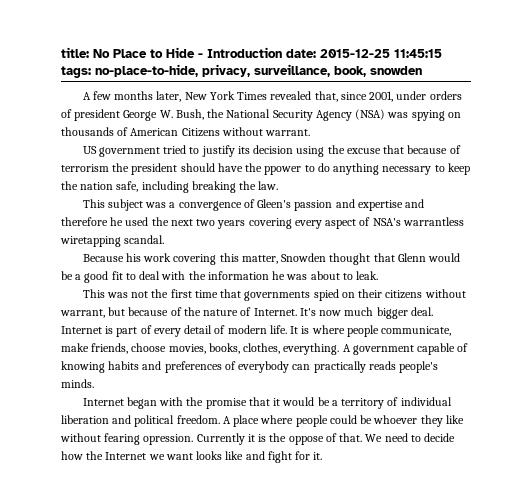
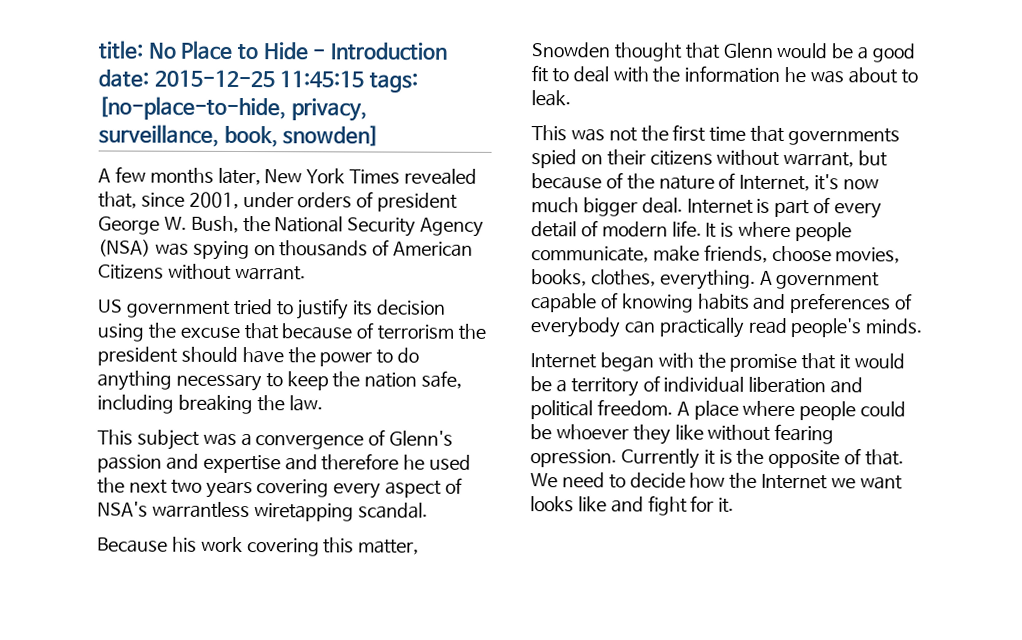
[95,64,198,77] no-place-to-hide, -> [98,96,286,121] [no-place-to-hide,
[370,66,422,75] snowden -> [282,125,380,147] snowden]
[264,166,302,175] ppower -> [319,351,373,367] power
[257,199,292,208] Gleen's -> [389,430,454,446] Glenn's
[253,308,316,316] Internet. It's -> [739,174,840,192] Internet, it's
[368,361,396,370] reads -> [747,317,788,335] read
[288,436,324,445] oppose -> [768,449,841,469] opposite

